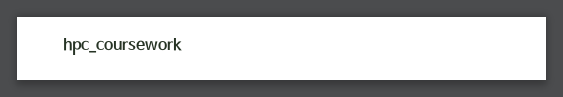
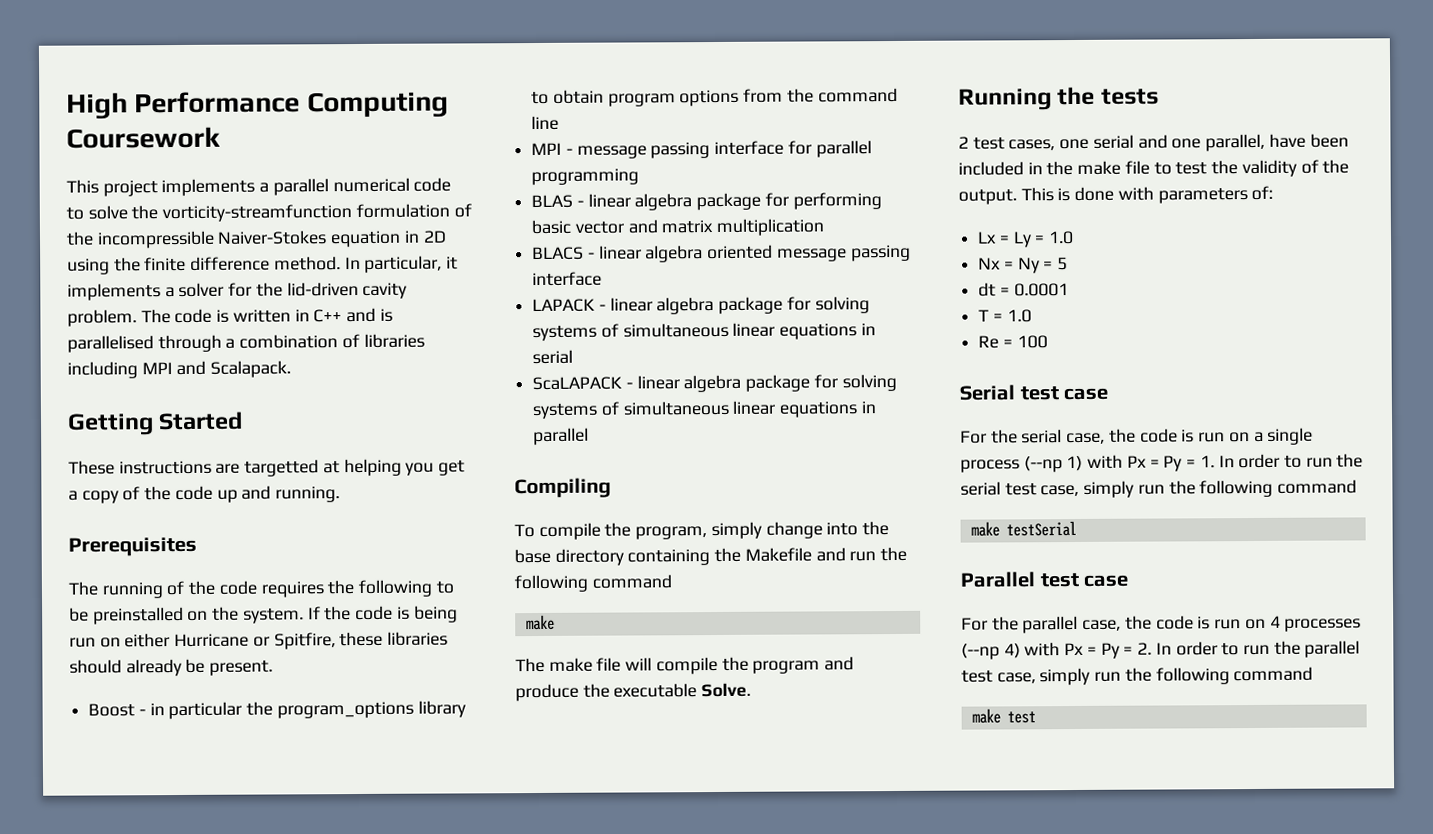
[63,38,182,55] hpc_coursework -> [66,91,449,120] [66,126,221,149] [66,177,452,197] [66,203,472,223] [66,230,447,249] [67,255,459,275] [67,281,408,301] [67,307,393,327] [67,333,425,353] [67,360,292,379] [67,411,244,436] [68,458,466,477] [68,485,341,504] [68,536,197,557] [68,579,454,599] [69,605,458,625] [69,631,449,650] [69,658,274,677] [88,700,466,720] [531,87,898,107] [531,115,560,131] [531,140,872,159] [531,168,640,186] [531,192,882,211] [531,218,825,236] [532,244,911,263] [532,271,603,287] [532,296,870,315] [532,322,876,342] [532,349,574,365] [532,373,897,393] [532,400,876,420] [533,427,590,446] [514,477,611,499] [514,521,890,540] [514,546,908,566] [514,574,672,593] [525,614,555,631] [515,656,855,675] [515,682,752,702] [958,86,1159,111] [958,133,1349,152] [958,159,1350,178] [958,185,1274,205] [977,231,1075,248] [978,257,1069,274] [978,282,1069,297] [978,309,1032,323] [978,335,1048,349] [959,384,1109,401] [960,427,1314,445] [960,453,1364,473] [960,479,1358,498] [970,520,1077,537] [960,571,1129,588] [961,615,1362,634] [961,640,1361,660] [961,666,1314,686] [971,708,1036,724] High Performance Computing Coursework // This project implements a parallel numerical code to solve the vorticity-streamfunction formulation of the incompressible Naiver-Stokes equation in 2D using the finite difference method. In particular, it implements a solver for the lid-driven cavity problem. The code is written in C++ and is parallelised through a combination of libraries including MPI and Scalapack. // Getting Started // These instructions are targetted at helping you get a copy of the code up and running. // Prerequisites // The running of the code requires the following to be preinstalled on the system. If the code is being run on either Hurricane or Spitfire, these libraries should already be present. // Boost - in particular the program_options library to obtain program options from the command line // MPI - message passing interface for parallel programming // BLAS - linear algebra package for performing basic vector and matrix multiplication // BLACS - linear algebra oriented message passing interface // LAPACK - linear algebra package for solving systems of simultaneous linear equations in serial // ScaLAPACK - linear algebra package for solving systems of simultaneous linear equations in parallel // Compiling // To compile the program, simply change into the base directory containing the Makefile and run the following command // make // The make file will compile the program and produce the executable Solve. // Running the tests // 2 test cases, one serial and one parallel, have been included in the make file to test the validity of the output. This is done with parameters of: // Lx = Ly = 1.0 // Nx = Ny = 5 // dt = 0.0001 // T = 1.0 // Re = 100 // Serial test case // For the serial case, the code is run on a single process (--np 1) with Px = Py = 1. In order to run the serial test case, simply run the following command // make testSerial // Parallel test case // For the parallel case, the code is run on 4 processes (--np 4) with Px = Py = 2. In order to run the parallel test case, simply run the following command // make test

